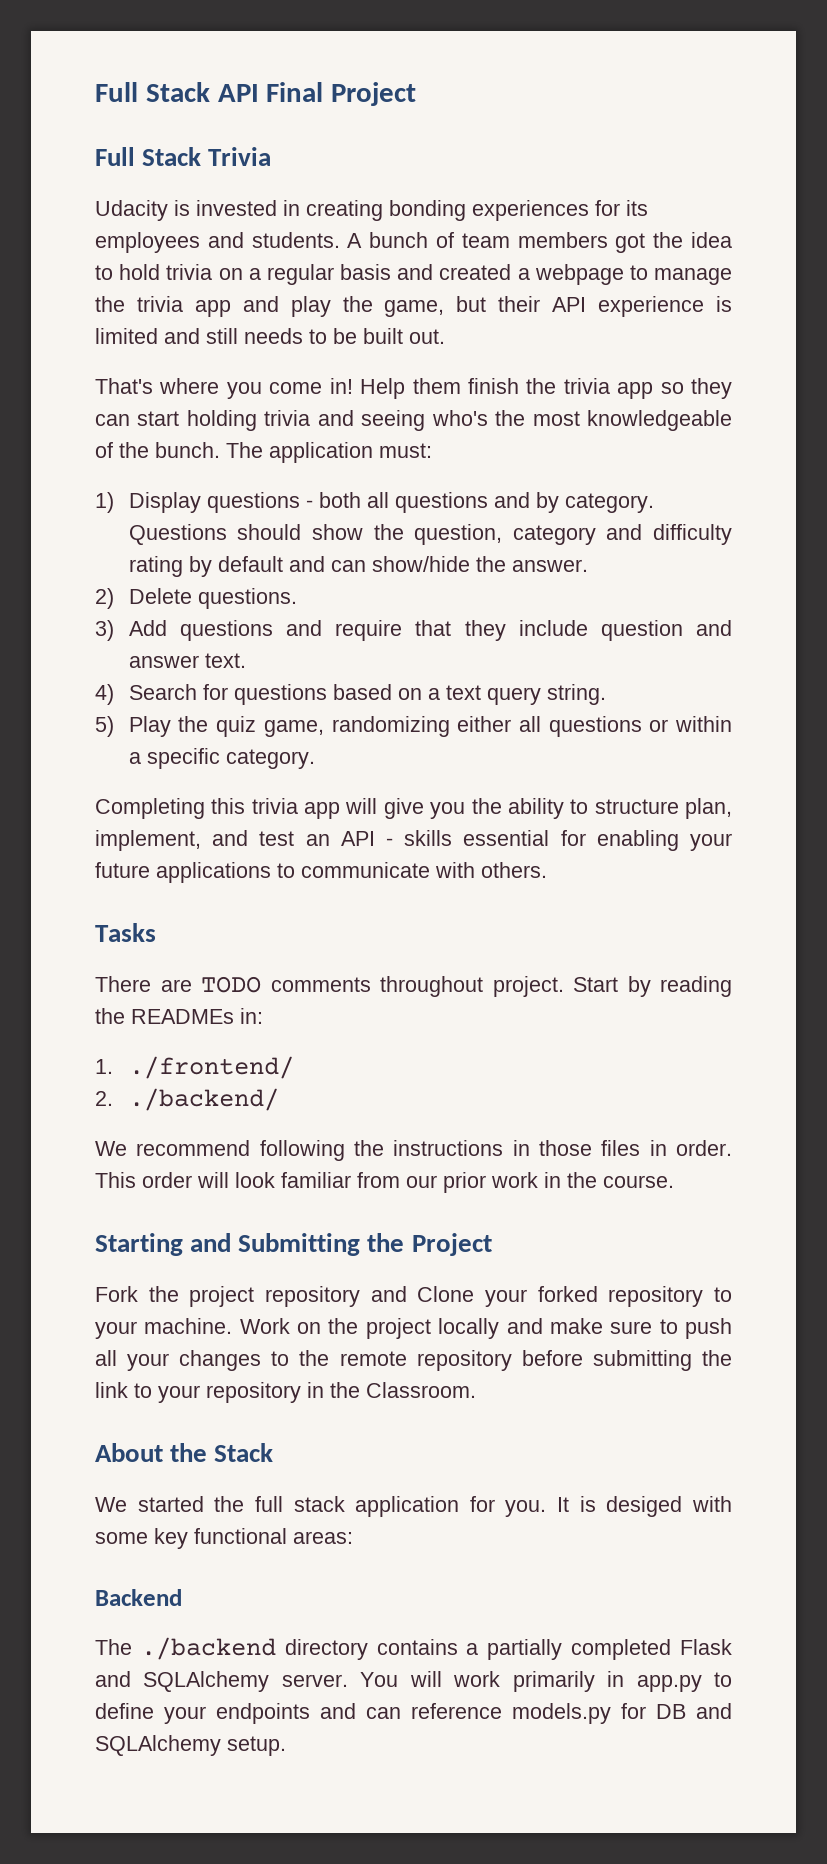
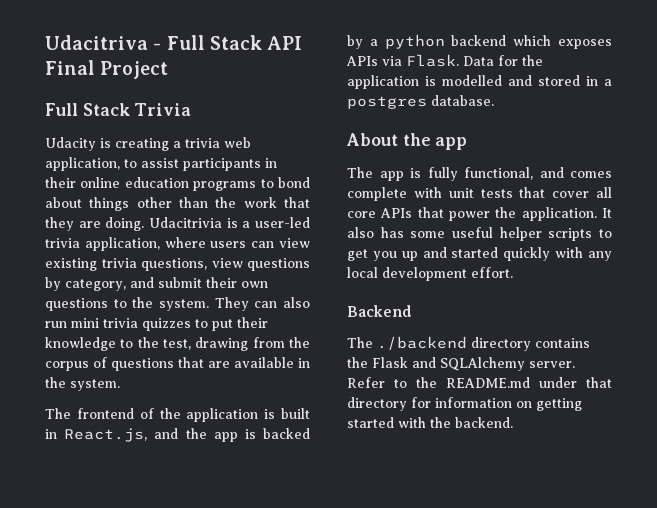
(95, 92) none -> [45,35,162,50] Udacitriva -
[196,200,648,221] [95,232,732,253] [95,264,732,285] [95,296,733,317] [95,328,445,344] [95,378,732,399] [95,410,733,431] [95,442,432,463] [95,492,654,513] [128,524,732,545] [128,556,588,577] [95,588,297,609] [95,620,732,641] [128,653,246,668] [95,684,606,705] [95,716,732,737] [128,748,315,769] [95,798,733,819] [95,830,732,851] [95,862,547,883] [95,923,156,942] [95,976,732,997] [95,1008,263,1024] [95,1056,294,1079] [95,1088,279,1111] [95,1140,732,1161] [95,1172,674,1193] [95,1233,492,1256] [95,1286,732,1307] [95,1318,733,1339] [95,1350,732,1371] [95,1382,476,1403] [95,1443,274,1462] [95,1496,732,1517] [95,1528,353,1549] invested in creating bonding experiences for its employees and students. A bunch of team members got the idea to hold trivia on a regular basis and created a webpage to manage the trivia app and play the game, but their API experience is limited and still needs to be built out. // That's where you come in! Help them finish the trivia app so they can start holding trivia and seeing who's the most knowledgeable of the bunch. The application must: // 1) Display questions - both all questions and by category. Questions should show the question, category and difficulty rating by default and can show/hide the answer. // 2) Delete questions. // 3) Add questions and require that they include question and answer text. // 4) Search for questions based on a text query string. // 5) Play the quiz game, randomizing either all questions or within a specific category. // Completing this trivia app will give you the ability to structure plan, implement, and test an API - skills essential for enabling your future applications to communicate with others. // Tasks // There are TODO comments throughout project. Start by reading the READMEs in: // 1. ./frontend/ // 2. ./backend/ // We recommend following the instructions in those files in order. This order will look familiar from our prior work in the course. // Starting and Submitting the Project // Fork the project repository and Clone your forked repository to your machine. Work on the project locally and make sure to push all your changes to the remote repository before submitting the link to your repository in the Classroom. // About the Stack // We started the full stack application for you. It is desiged with some key functional areas: -> [115,137,251,151] [45,157,277,171] [45,177,310,191] [45,197,310,211] [45,217,310,231] [45,237,310,251] [45,258,310,271] [45,277,268,291] [45,297,310,311] [45,317,268,331] [45,337,310,351] [45,357,310,371] [45,377,120,391] [45,408,310,422] [45,428,310,442] [347,34,612,49] [346,54,543,67] [347,75,612,89] [347,95,494,109] [346,133,468,150] [347,167,612,181] [347,187,612,201] [347,207,612,221] [347,227,612,241] [347,247,612,261] [347,267,513,281] creating a trivia web application, to assist participants in their online education programs to bond about things other than the work that they are doing. Udacitrivia is a user-led trivia application, where users can view existing trivia questions, view questions by category, and submit their own questions to the system. They can also run mini trivia quizzes to put their knowledge to the test, drawing from the corpus of questions that are available in the system. // The frontend of the application is built in React.js, and the app is backed by a python backend which exposes APIs via Flask. Data for the application is modelled and stored in a postgres database. // About the app // The app is fully functional, and comes complete with unit tests that cover all core APIs that power the application. It also has some useful helper scripts to get you up and started quickly with any local development effort.
[466,1639,672,1660] a partially completed -> [347,357,368,368] the
[360,1671,733,1692] [95,1703,732,1724] [95,1735,286,1756] You will work primarily in app.py to define your endpoints and can reference models.py for DB and SQLAlchemy setup. -> [347,377,612,388] [347,397,582,411] [347,417,513,428] Refer to the README.md under that directory for information on getting started with the backend.

